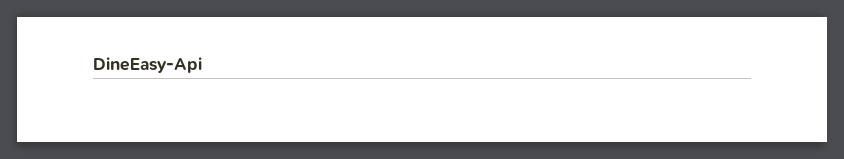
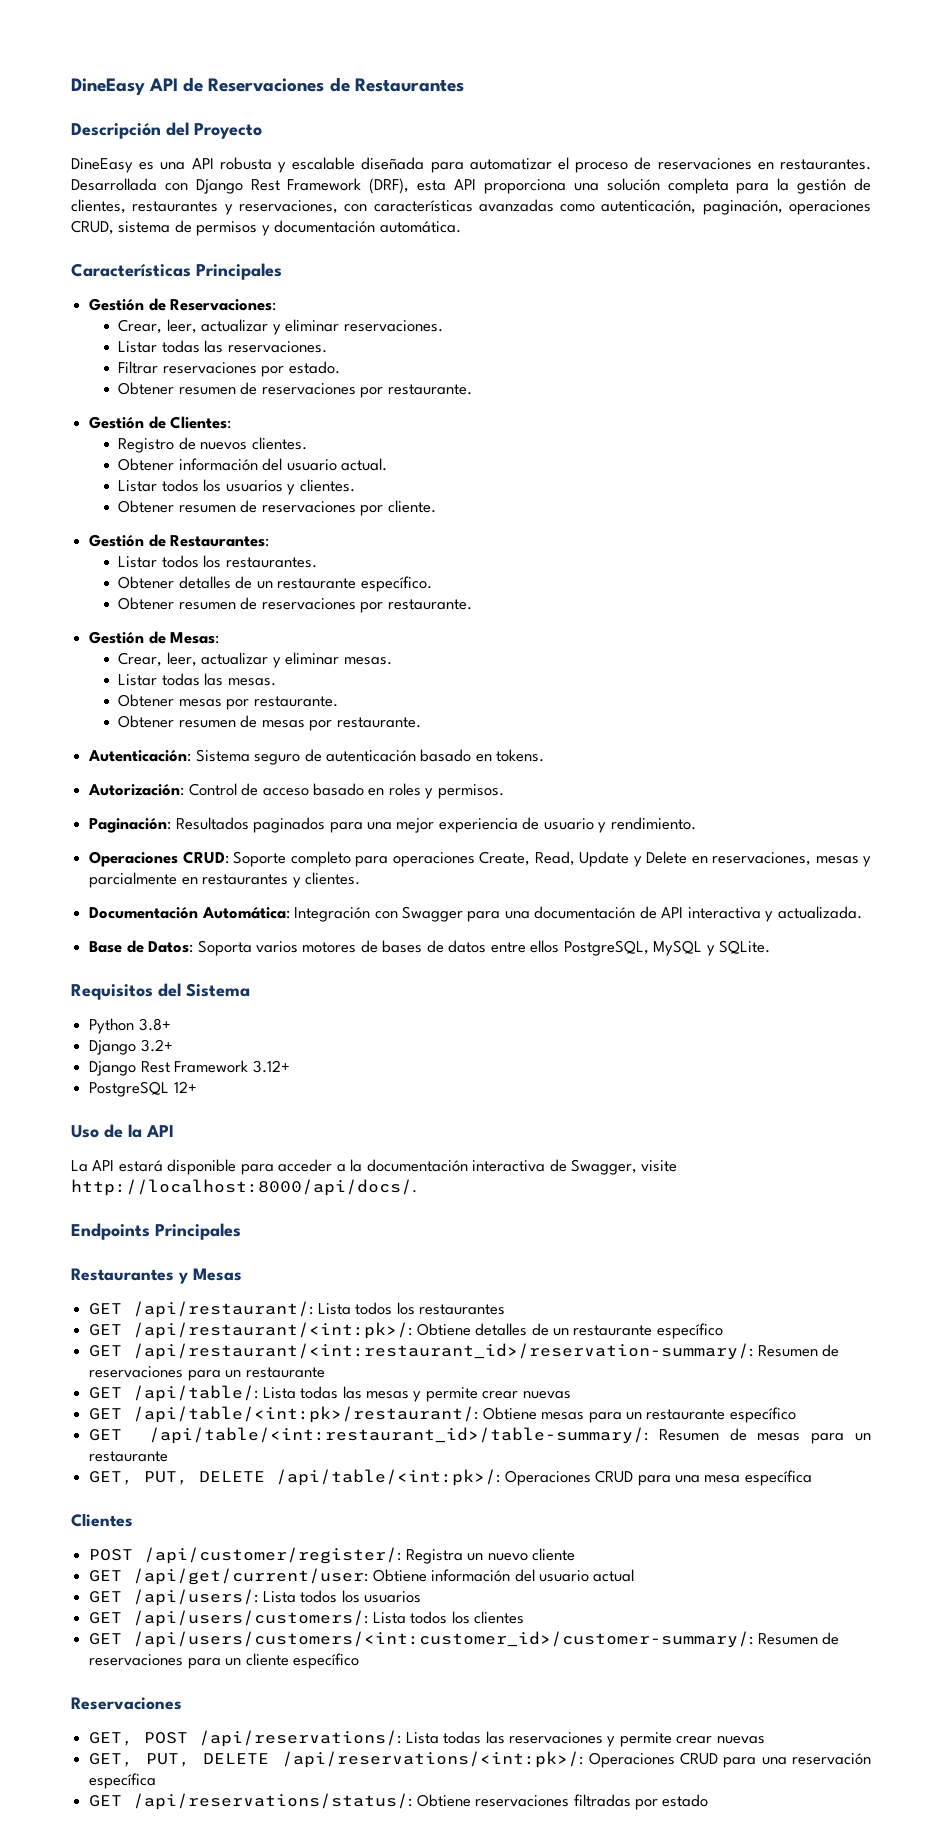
[93,57,202,73] DineEasy-Api -> [71,77,464,95] [71,122,262,139] [71,157,872,173] [71,178,872,194] [71,199,871,215] [71,220,461,236] [71,263,282,280] [89,298,277,311] [118,319,443,335] [118,340,327,353] [118,361,340,377] [118,382,472,398] [89,416,232,429] [118,437,307,453] [118,458,388,471] [118,479,355,495] [118,500,436,516] [89,534,270,547] [118,555,317,568] [118,576,432,592] [118,597,472,613] [89,631,220,644] [118,652,392,668] [118,673,276,686] [118,694,338,710] [118,715,421,731] [88,749,545,765] [88,783,504,799] [89,817,696,833] [89,851,872,867] [89,872,360,888] [89,906,862,922] [89,940,770,956] [71,983,250,1000] [89,1018,171,1034] [89,1039,173,1055] [89,1060,290,1076] [89,1081,197,1097] [71,1124,174,1138] [71,1159,678,1175] [71,1179,417,1196] [71,1223,241,1240] [71,1268,242,1284] [89,1301,505,1318] [89,1322,723,1339] [89,1343,840,1360] [89,1366,325,1381] [89,1385,571,1402] [89,1406,796,1423] [89,1427,872,1444] [89,1451,169,1462] [89,1469,812,1486] [71,1513,133,1527] [89,1547,575,1564] [89,1568,635,1585] [89,1589,421,1606] [89,1610,524,1627] [89,1631,840,1648] [89,1653,359,1669] [71,1697,182,1710] [89,1730,765,1747] [89,1751,871,1768] [89,1773,157,1789] [89,1793,709,1810] DineEasy API de Reservaciones de Restaurantes // Descripción del Proyecto // DineEasy es una API robusta y escalable diseñada para automatizar el proceso de reservaciones en restaurantes. Desarrollada con Django Rest Framework (DRF), esta API proporciona una solución completa para la gestión de clientes, restaurantes y reservaciones, con características avanzadas como autenticación, paginación, operaciones CRUD, sistema de permisos y documentación automática. // Características Principales // Gestión de Reservaciones: // Crear, leer, actualizar y eliminar reservaciones. // Listar todas las reservaciones. // Filtrar reservaciones por estado. // Obtener resumen de reservaciones por restaurante. // Gestión de Clientes: // Registro de nuevos clientes. // Obtener información del usuario actual. // Listar todos los usuarios y clientes. // Obtener resumen de reservaciones por cliente. // Gestión de Restaurantes: // Listar todos los restaurantes. // Obtener detalles de un restaurante específico. // Obtener resumen de reservaciones por restaurante. // Gestión de Mesas: // Crear, leer, actualizar y eliminar mesas. // Listar todas las mesas. // Obtener mesas por restaurante. // Obtener resumen de mesas por restaurante. // Autenticación: Sistema seguro de autenticación basado en tokens. // Autorización: Control de acceso basado en roles y permisos. // Paginación: Resultados paginados para una mejor experiencia de usuario y rendimiento. // Operaciones CRUD: Soporte completo para operaciones Create, Read, Update y Delete en reservaciones, mesas y parcialmente en restaurantes y clientes. // Documentación Automática: Integración con Swagger para una documentación de API interactiva y actualizada. // Base de Datos: Soporta varios motores de bases de datos entre ellos PostgreSQL, MySQL y SQLite. // Requisitos del Sistema // Python 3.8+ // Django 3.2+ // Django Rest Framework 3.12+ // PostgreSQL 12+ // Uso de la API // La API estará disponible para acceder a la documentación interactiva de Swagger, visite http://localhost:8000/api/docs/. // Endpoints Principales // Restaurantes y Mesas // GET /api/restaurant/: Lista todos los restaurantes // GET /api/restaurant/<int:pk>/: Obtiene detalles de un restaurante específico // GET /api/restaurant/<int:restaurant_id>/reservation-summary/: Resumen de reservaciones para un restaurante // GET /api/table/: Lista todas las mesas y permite crear nuevas // GET /api/table/<int:pk>/restaurant/: Obtiene mesas para un restaurante específico // GET /api/table/<int:restaurant_id>/table-summary/: Resumen de mesas para un restaurante // GET, PUT, DELETE /api/table/<int:pk>/: Operaciones CRUD para una mesa específica // Clientes // POST /api/customer/register/: Registra un nuevo cliente // GET /api/get/current/user: Obtiene información del usuario actual // GET /api/users/: Lista todos los usuarios // GET /api/users/customers/: Lista todos los clientes // GET /api/users/customers/<int:customer_id>/customer-summary/: Resumen de reservaciones para un cliente específico // Reservaciones // GET, POST /api/reservations/: Lista todas las reservaciones y permite crear nuevas // GET, PUT, DELETE /api/reservations/<int:pk>/: Operaciones CRUD para una reservación específica // GET /api/reservations/status/: Obtiene reservaciones filtradas por estado

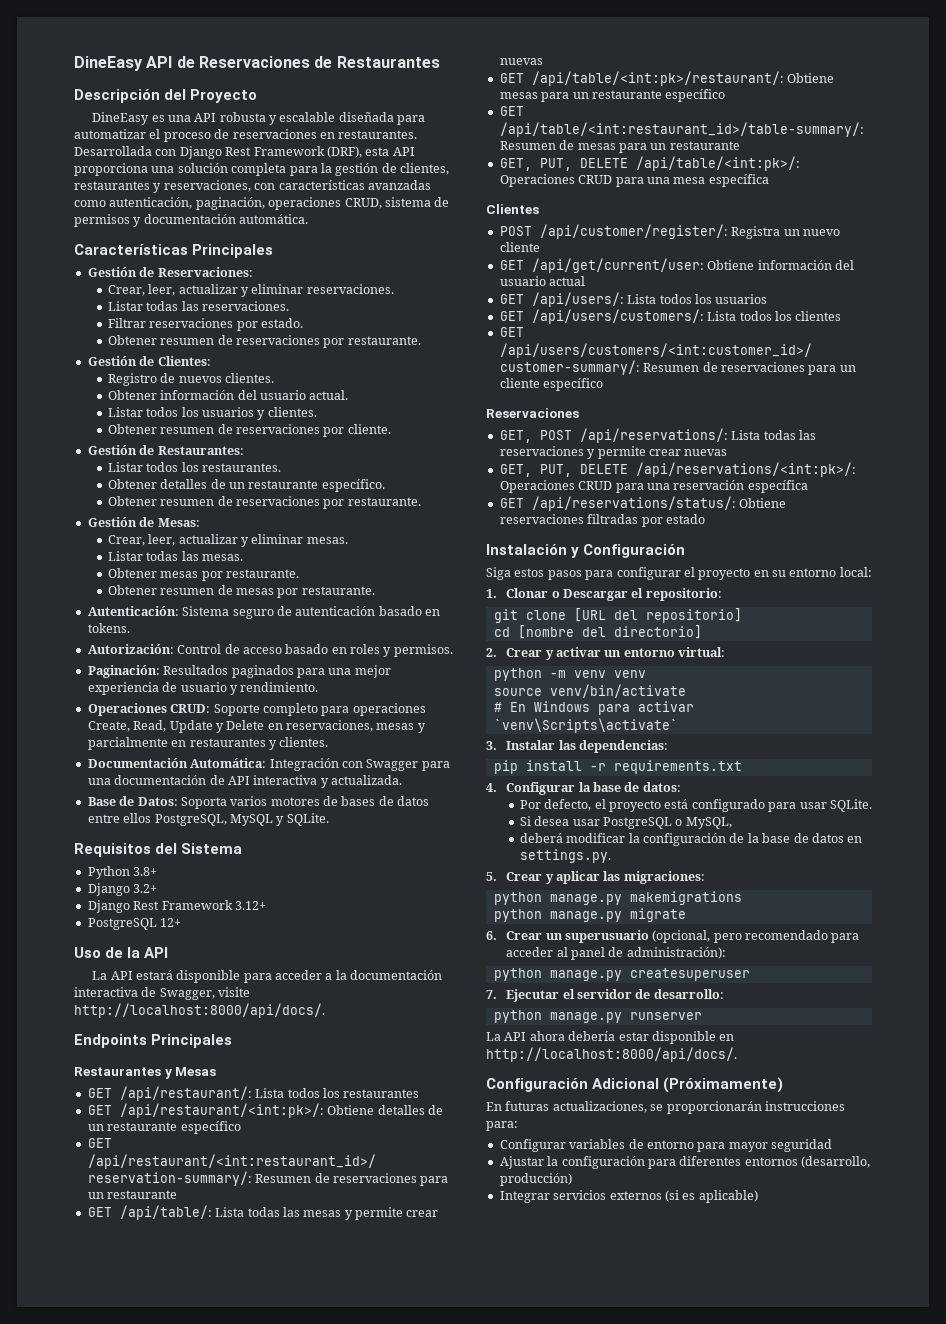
(709, 1800) none -> [486,544,686,558] [486,567,872,580] [486,588,722,601] [493,608,742,623] [493,625,702,639] [486,647,726,660] [493,668,646,681] [493,684,686,698] [493,701,694,715] [493,718,678,733] [486,740,668,753] [493,760,742,774] [486,782,681,795] [519,799,872,812] [519,816,732,829] [519,833,863,846] [519,849,611,863] [486,871,705,884] [493,891,742,905] [493,908,686,922] [486,930,860,943] [506,947,726,960] [493,968,750,981] [486,989,724,1002] [493,1010,702,1023] [486,1031,735,1044] [486,1047,737,1062] [486,1077,784,1093] [486,1101,845,1114] [486,1121,518,1131] [499,1139,832,1152] [499,1156,870,1169] [499,1173,572,1186] [499,1190,758,1203] // Instalación y Configuración // Siga estos pasos para configurar el proyecto en su entorno local: // 1. Clonar o Descargar el repositorio: // git clone [URL del repositorio] // cd [nombre del directorio] // 2. Crear y activar un entorno virtual: // python -m venv venv // source venv/bin/activate // # En Windows para activar `venv\Scripts\activate` // 3. Instalar las dependencias: // pip install -r requirements.txt // 4. Configurar la base de datos: // Por defecto, el proyecto está configurado para usar SQLite. // Si desea usar PostgreSQL o MySQL, // deberá modificar la configuración de la base de datos en settings.py. // 5. Crear y aplicar las migraciones: // python manage.py makemigrations // python manage.py migrate // 6. Crear un superusuario (opcional, pero recomendado para acceder al panel de administración): // python manage.py createsuperuser // 7. Ejecutar el servidor de desarrollo: // python manage.py runserver // La API ahora debería estar disponible en http://localhost:8000/api/docs/. // Configuración Adicional (Próximamente) // En futuras actualizaciones, se proporcionarán instrucciones para: // Configurar variables de entorno para mayor seguridad // Ajustar la configuración para diferentes entornos (desarrollo, producción) // Integrar servicios externos (si es aplicable)

